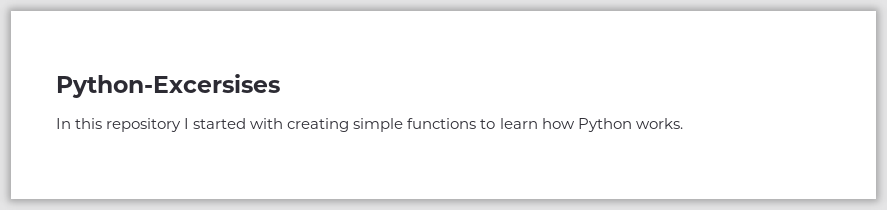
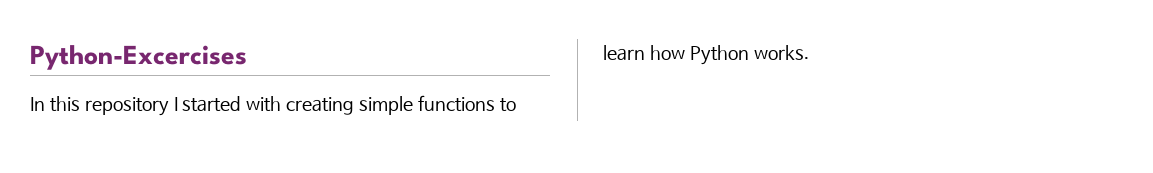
[56,74,280,98] Python-Excersises -> [30,45,247,70] Python-Excercises

